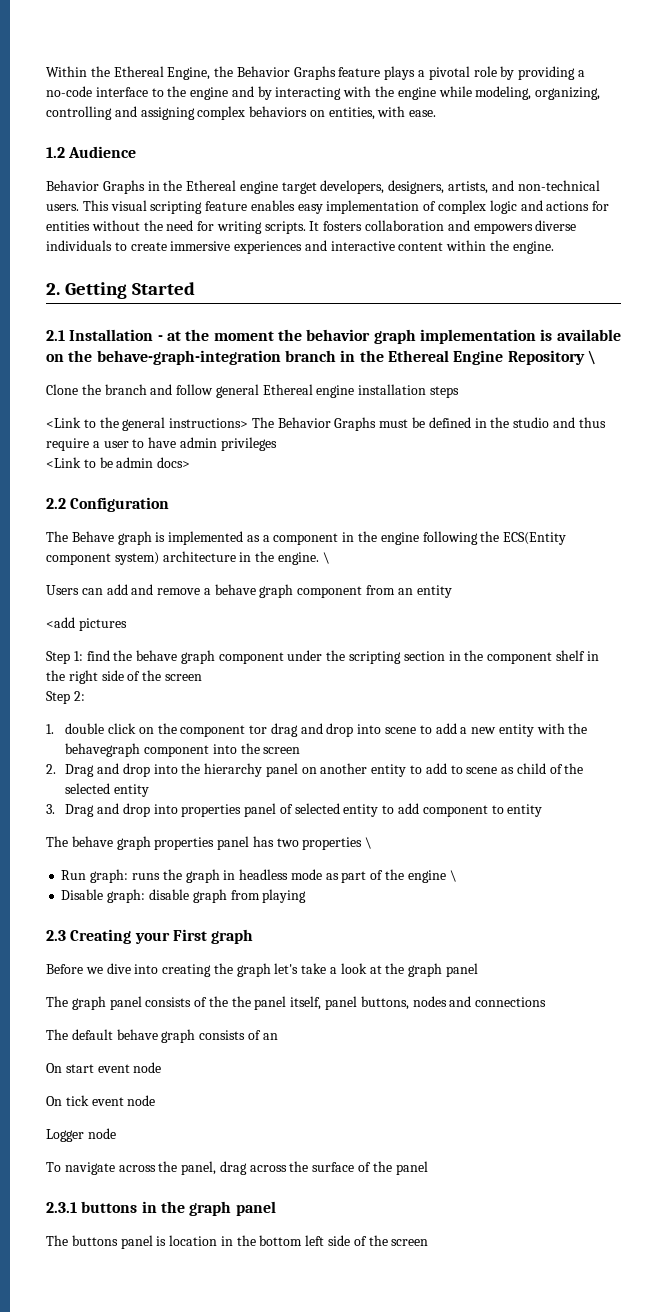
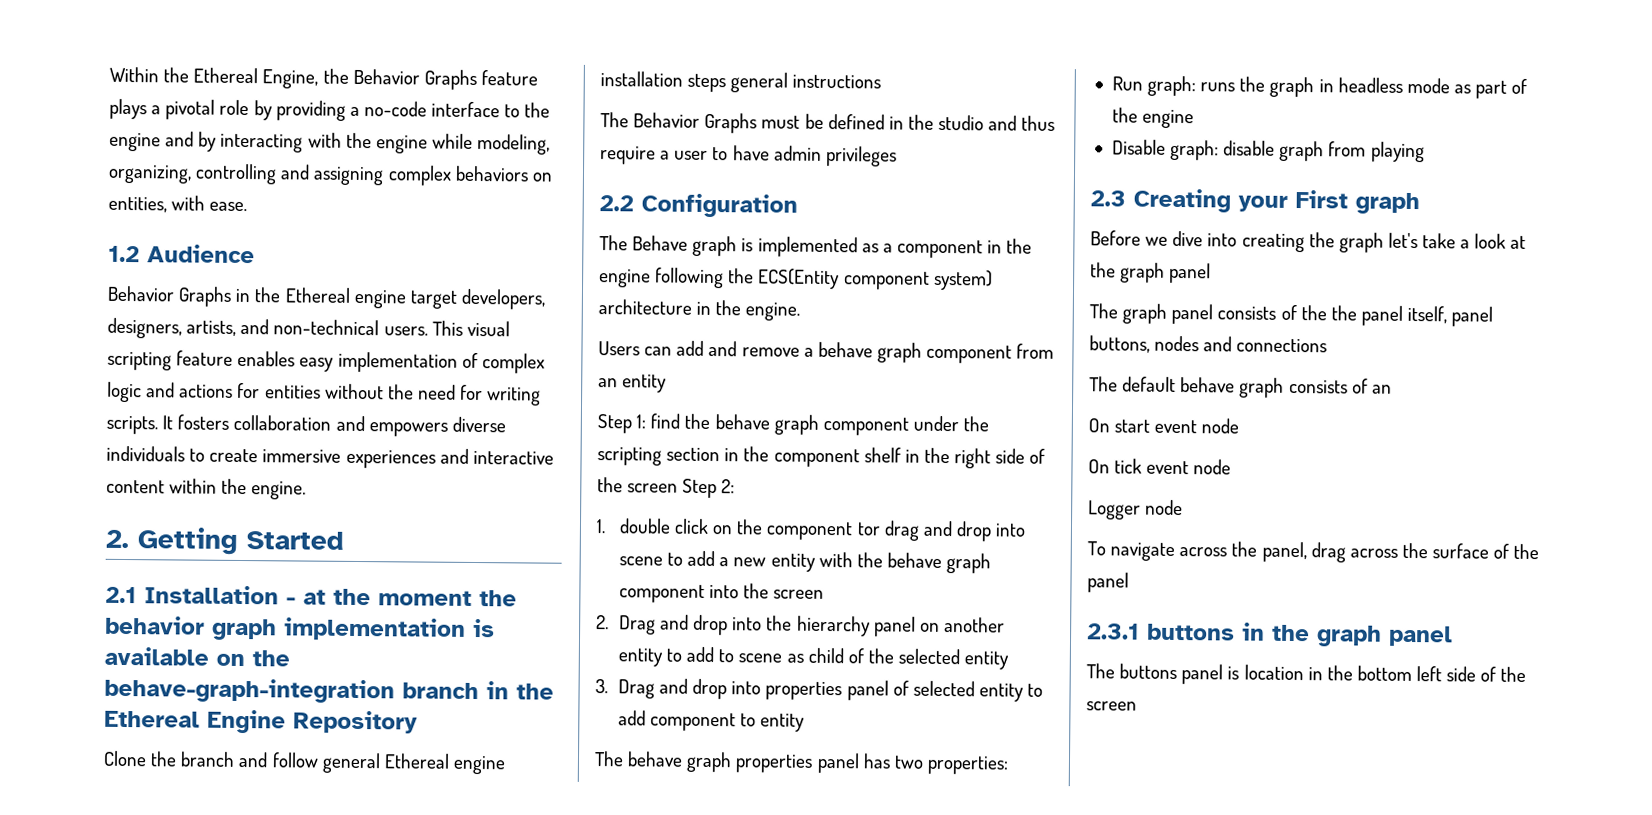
[587,350,596,365] \ -> (418, 722) none
[46,417,249,431] // <Link to the general instructions> -> [730,72,882,93] general instructions //
[46,457,191,468] // <Link to be admin docs> -> (897, 156) none
[322,552,330,564] \ -> (801, 311) none
[46,617,127,631] // <add pictures -> (668, 383) none
(202, 677) // -> (679, 488) none
[65,743,141,757] behavegraph -> [886,552,992,574] behave graph
[302,837,373,850] properties \ -> [926,755,1009,775] properties:
[449,870,457,882] \ -> (1195, 119) none

